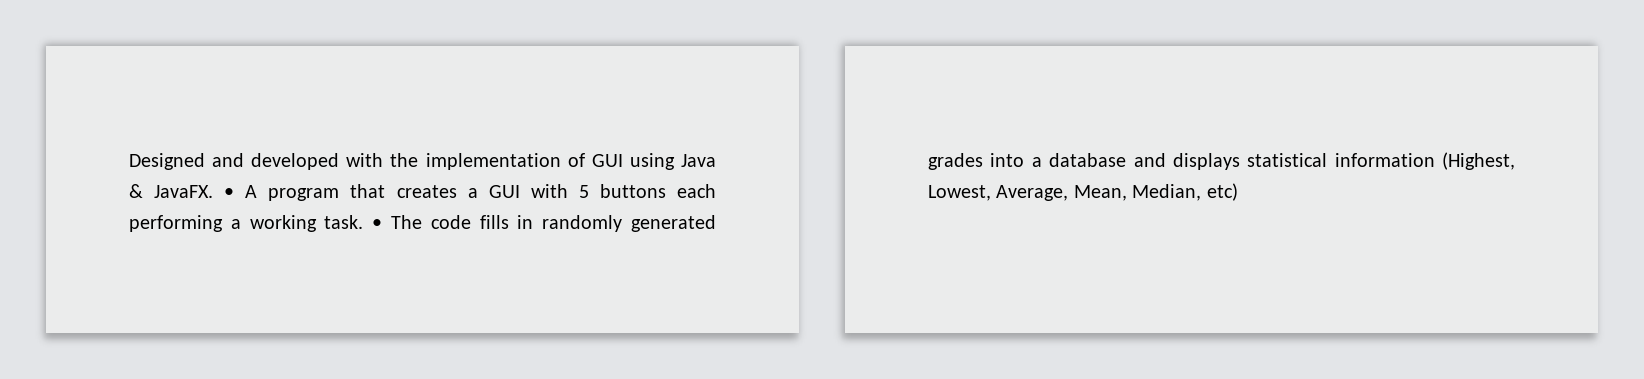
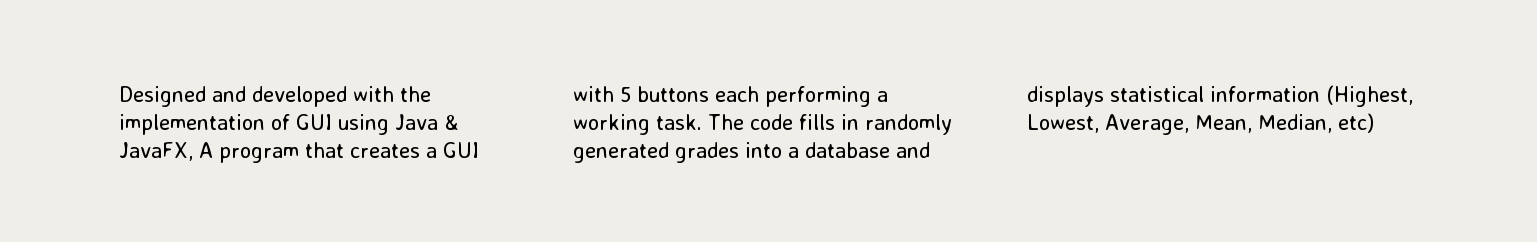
[154,185,235,198] JavaFX. • -> [119,142,193,161] JavaFX,
[372,219,383,229] • -> (702, 122) none

